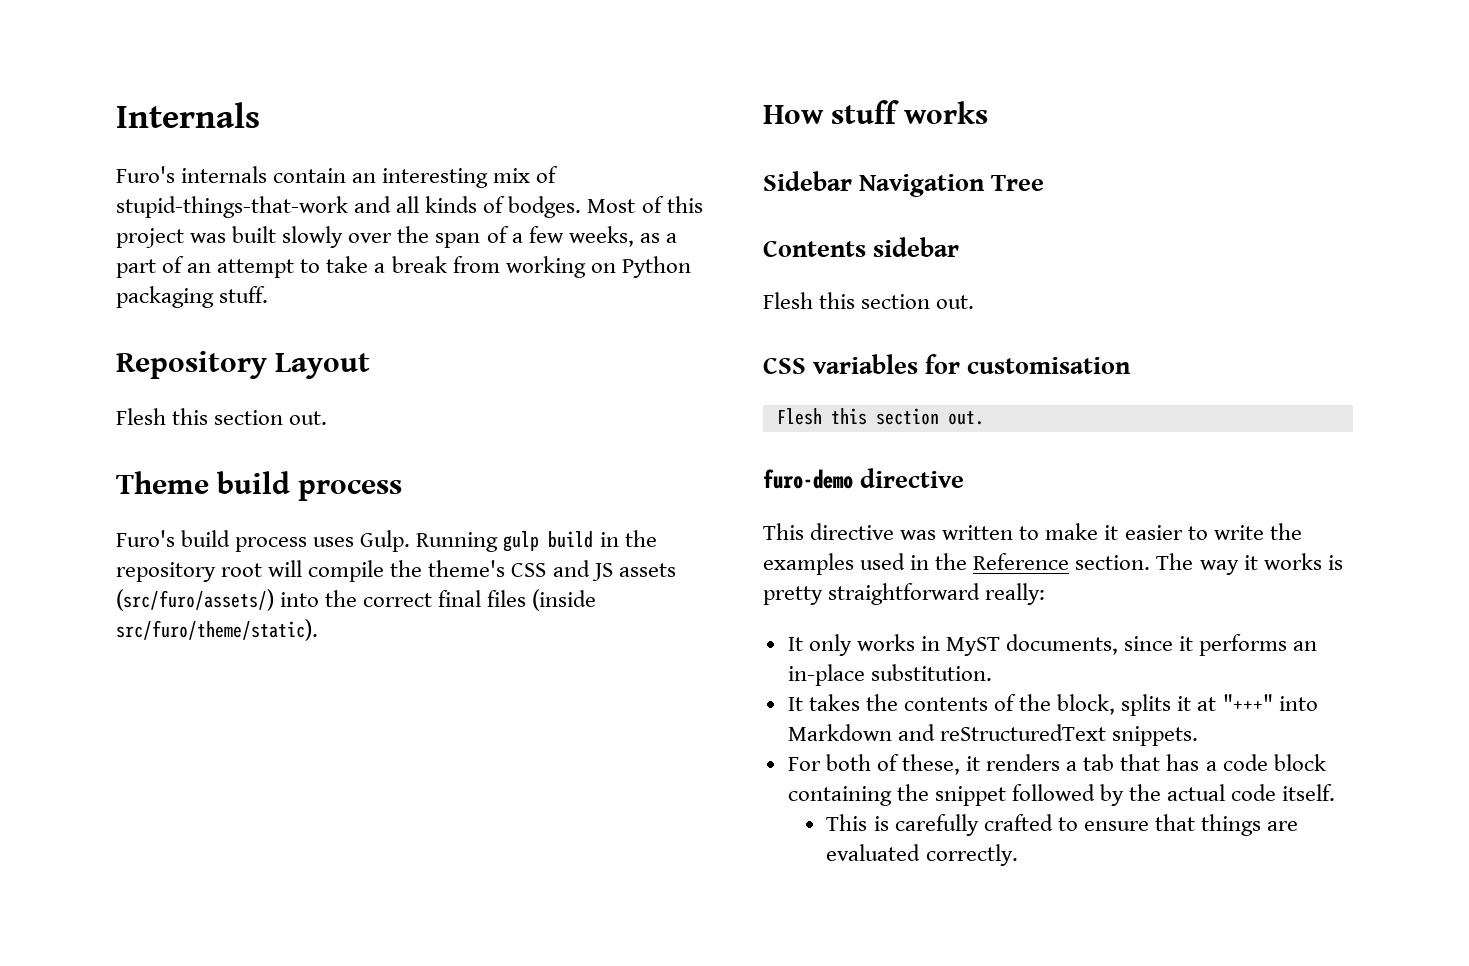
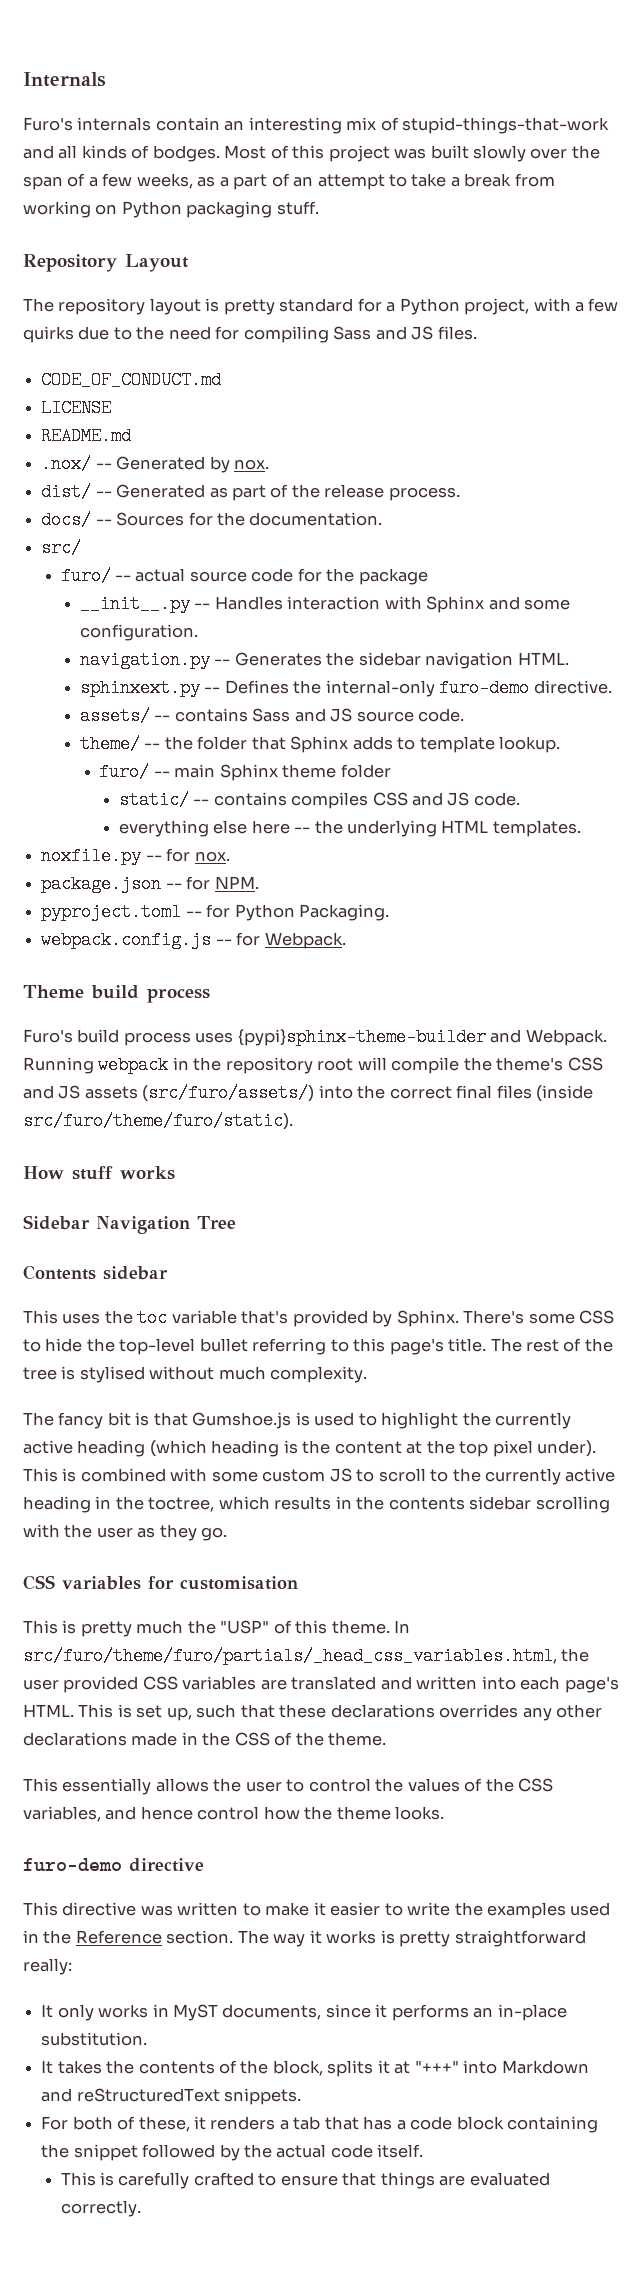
[116,408,328,425] Flesh this section out. -> [23,298,619,315] [23,326,477,343] [41,371,222,389] [41,399,112,417] [41,427,132,445] [41,455,269,473] [41,483,460,501] [41,511,383,529] [41,539,82,557] [60,567,428,585] [79,595,571,613] [79,624,198,641] [79,651,569,669] [79,679,612,697] [79,707,465,725] [79,735,561,753] [99,763,391,781] [118,791,520,809] [118,820,581,837] [41,847,230,865] [41,875,259,893] [41,903,389,921] [41,931,346,949] The repository layout is pretty standard for a Python project, with a few quirks due to the need for compiling Sass and JS files. // CODE_OF_CONDUCT.md // LICENSE // README.md // .nox/ -- Generated by nox. // dist/ -- Generated as part of the release process. // docs/ -- Sources for the documentation. // src/ // furo/ -- actual source code for the package // __init__.py -- Handles interaction with Sphinx and some configuration. // navigation.py -- Generates the sidebar navigation HTML. // sphinxext.py -- Defines the internal-only furo-demo directive. // assets/ -- contains Sass and JS source code. // theme/ -- the folder that Sphinx adds to template lookup. // furo/ -- main Sphinx theme folder // static/ -- contains compiles CSS and JS code. // everything else here -- the underlying HTML templates. // noxfile.py -- for nox. // package.json -- for NPM. // pyproject.toml -- for Python Packaging. // webpack.config.js -- for Webpack.
[360,530,594,552] Gulp. Running gulp build -> [237,1028,607,1046] [23,1056,169,1074] {pypi}sphinx-theme-builder and Webpack. Running webpack
[116,619,318,641] src/furo/theme/static). -> [23,1112,293,1130] src/furo/theme/furo/static).
[763,292,975,309] [763,354,1132,374] [776,408,984,425] Flesh this section out. // CSS variables for customisation // Flesh this section out. -> [23,1309,615,1327] [23,1338,613,1355] [23,1366,368,1383] [23,1412,572,1429] [23,1440,597,1457] [23,1468,616,1485] [23,1496,610,1513] [23,1524,228,1541] [23,1575,298,1590] [23,1620,411,1637] [23,1647,590,1665] [23,1676,619,1693] [23,1704,603,1721] [23,1732,387,1746] [23,1778,554,1795] [23,1806,445,1822] This uses the toc variable that's provided by Sphinx. There's some CSS to hide the top-level bullet referring to this page's title. The rest of the tree is stylised without much complexity. // The fancy bit is that Gumshoe.js is used to highlight the currently active heading (which heading is the content at the top pixel under). This is combined with some custom JS to scroll to the currently active heading in the toctree, which results in the contents sidebar scrolling with the user as they go. // CSS variables for customisation // This is pretty much the "USP" of this theme. In src/furo/theme/furo/partials/_head_css_variables.html, the user provided CSS variables are translated and written into each page's HTML. This is set up, such that these declarations overrides any other declarations made in the CSS of the theme. // This essentially allows the user to control the values of the CSS variables, and hence control how the theme looks.

